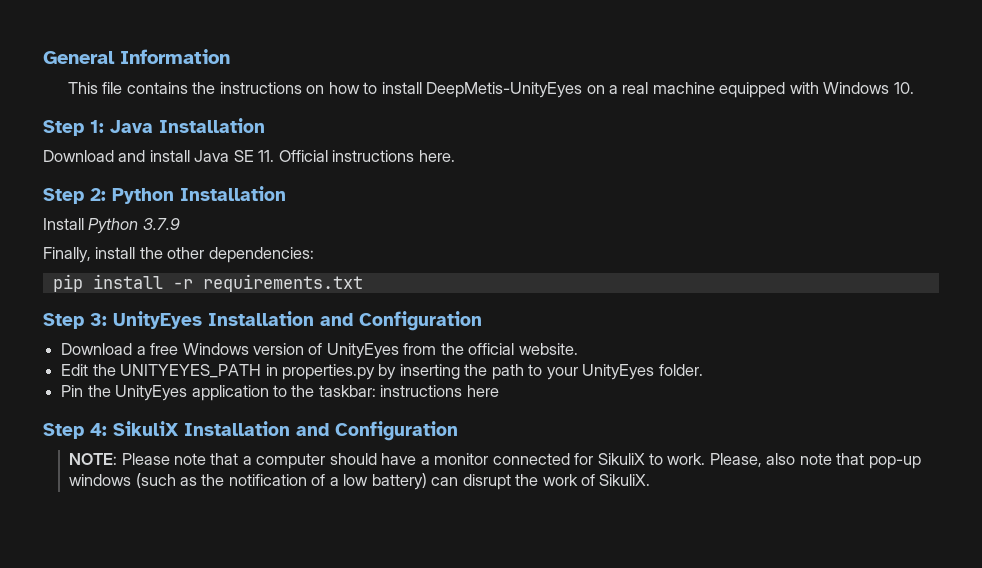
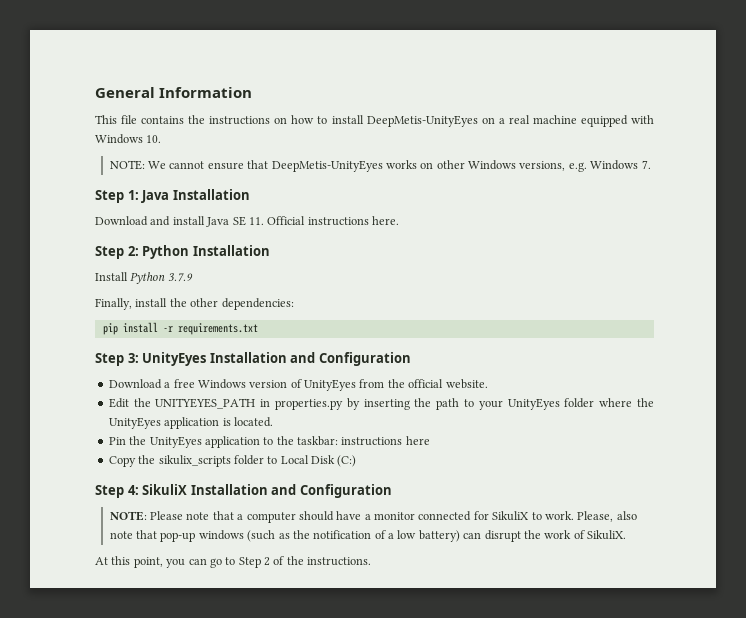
(914, 88) none -> [109,160,651,172] // NOTE: We cannot ensure that DeepMetis-UnityEyes works on other Windows versions, e.g. Windows 7.
[658,364,703,376] folder. -> [564,398,655,408] [108,417,273,429] folder where the UnityEyes application is located.
(499, 391) none -> [108,455,357,467] // Copy the sikulix_scripts folder to Local Disk (C:)
(651, 480) none -> [95,556,372,568] // At this point, you can go to Step 2 of the instructions.

